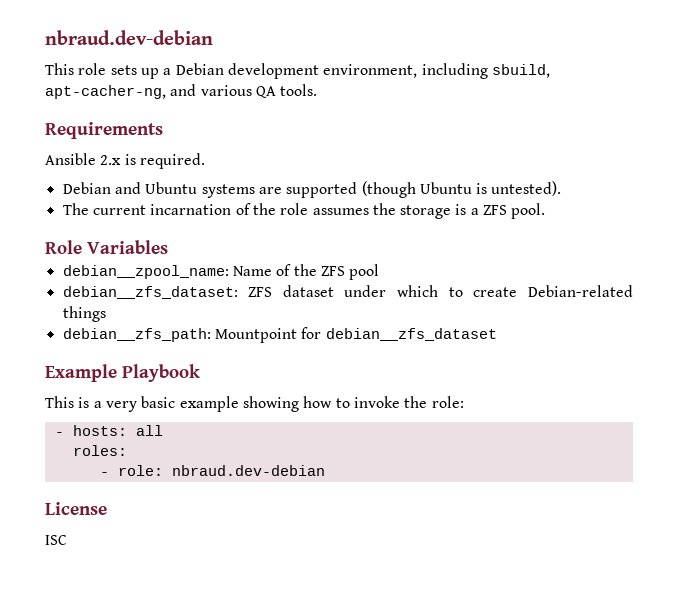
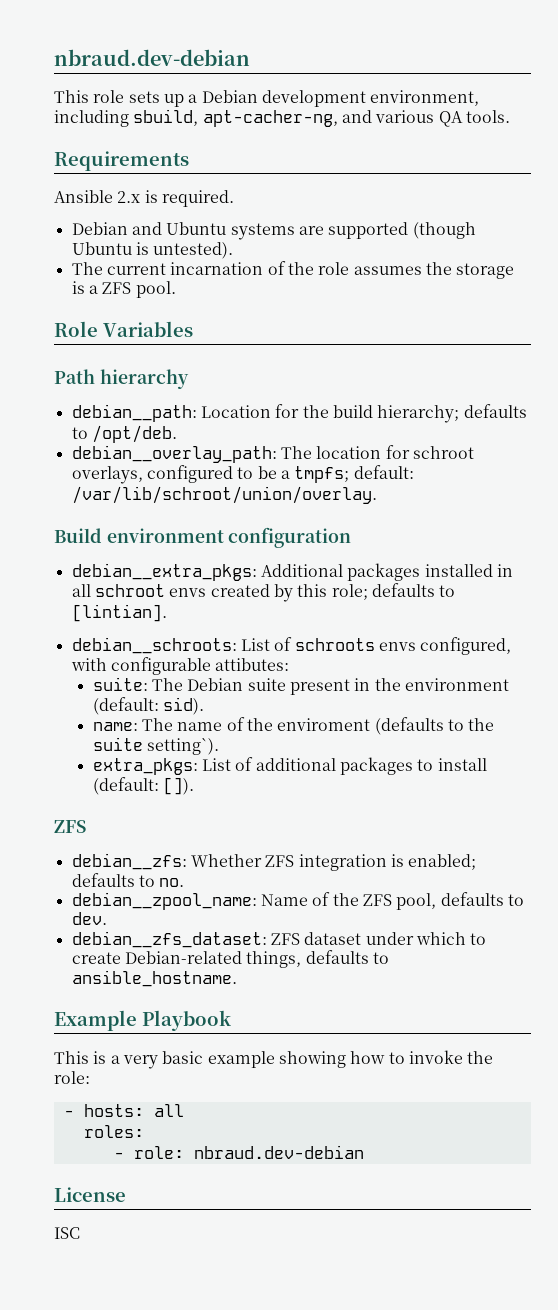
(168, 247) none -> [54,369,189,389] [71,404,527,423] [71,425,177,443] [71,445,474,463] [71,465,414,484] [71,486,377,504] [54,527,352,548] [71,563,513,581] [71,583,456,602] [71,604,167,622] [71,637,512,655] [70,657,290,675] [92,677,510,695] [92,697,205,715] [92,717,495,735] [92,737,220,755] [92,757,487,775] [92,777,195,795] [54,820,86,833] [71,853,477,871] [71,873,185,887] // Path hierarchy // debian__path: Location for the build hierarchy; defaults to /opt/deb. // debian__overlay_path: The location for schroot overlays, configured to be a tmpfs; default: /var/lib/schroot/union/overlay. // Build environment configuration // debian__extra_pkgs: Additional packages installed in all schroot envs created by this role; defaults to [lintian]. // debian__schroots: List of schroots envs configured, with configurable attibutes: // suite: The Debian suite present in the environment (default: sid). // name: The name of the enviroment (defaults to the suite setting`). // extra_pkgs: List of additional packages to install (default: []). // ZFS // debian__zfs: Whether ZFS integration is enabled; defaults to no.
[349,264,380,280] pool -> [396,892,524,910] [71,912,107,925] pool, defaults to dev.
[62,306,106,322] [62,327,497,343] things // debian__zfs_path: Mountpoint for debian__zfs_dataset -> [246,950,389,968] [71,970,237,987] things, defaults to ansible_hostname.

